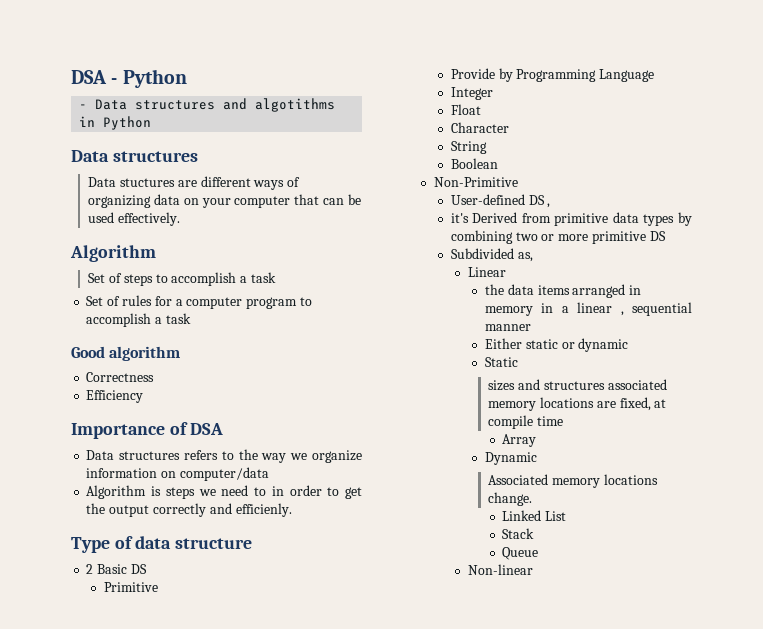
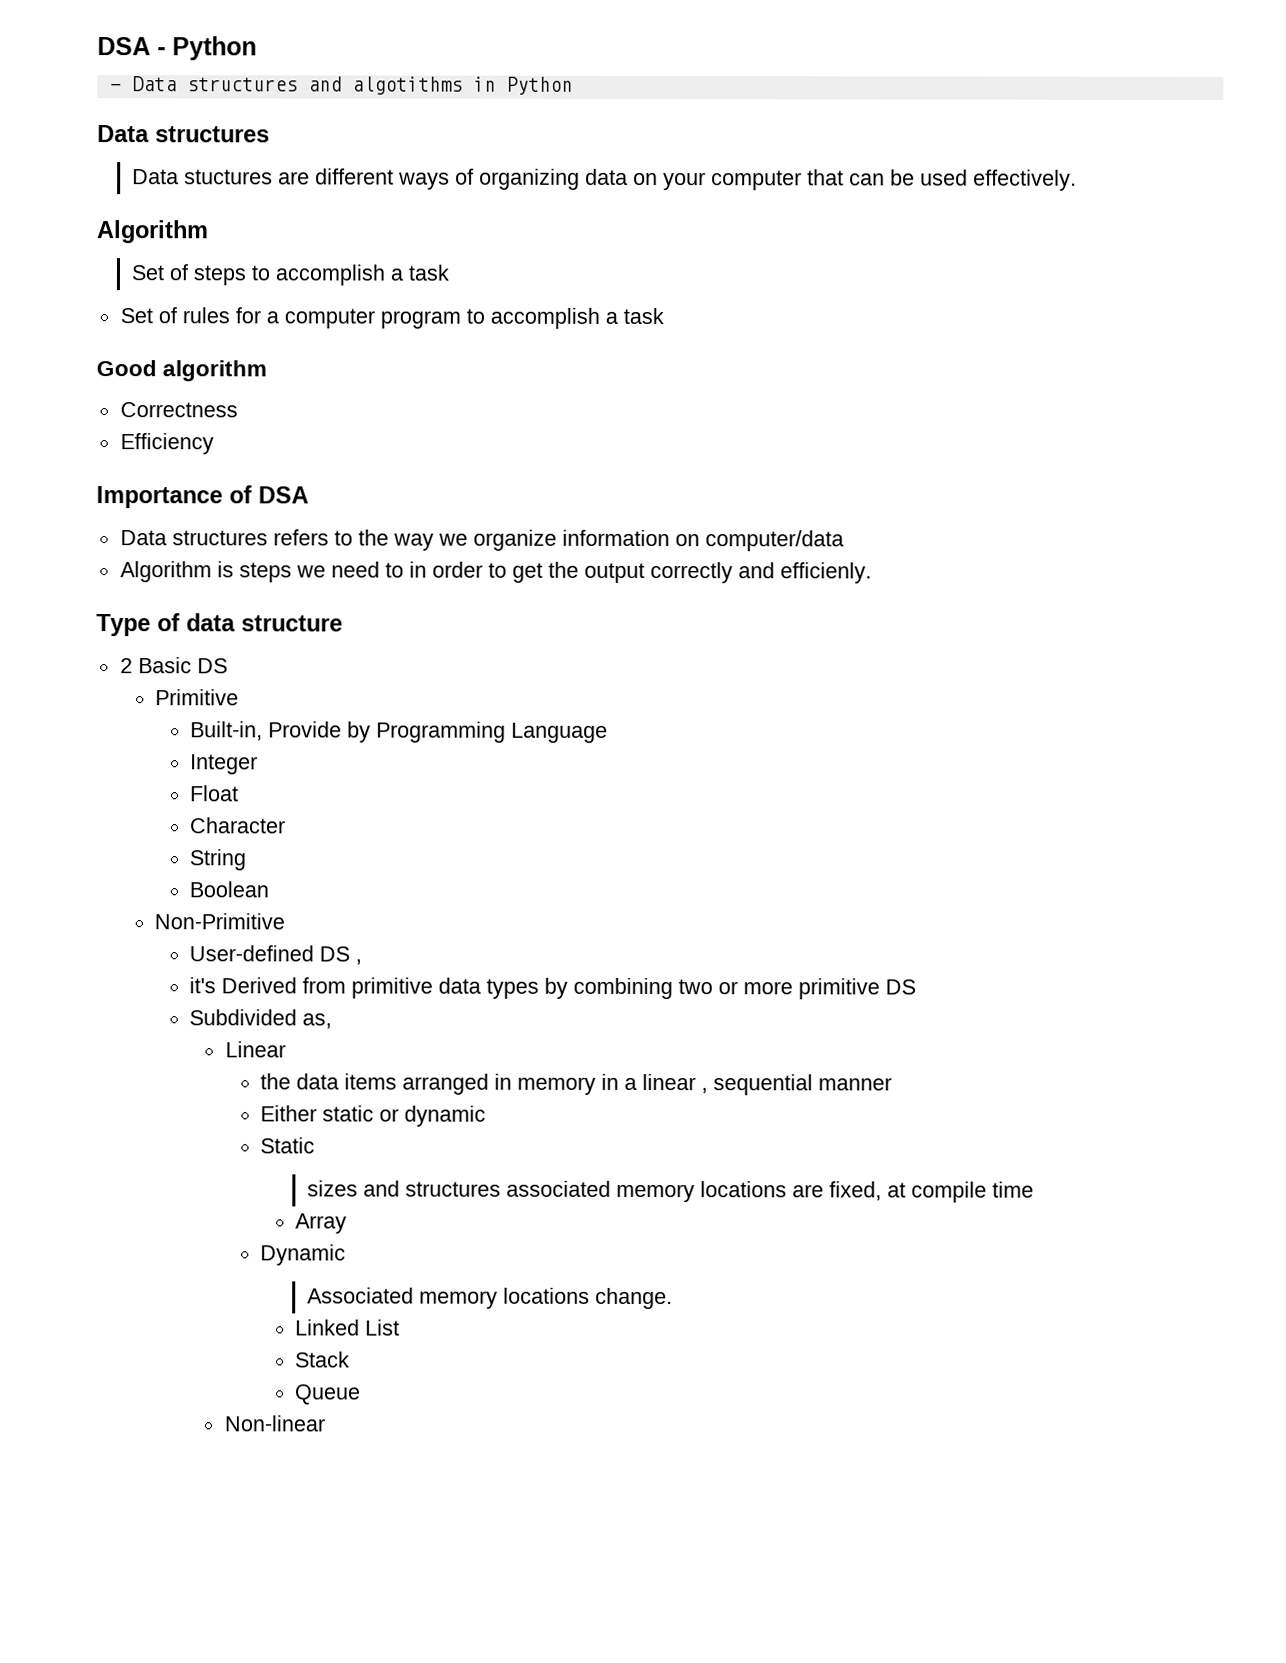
(158, 587) none -> [190,721,264,741] Built-in,

